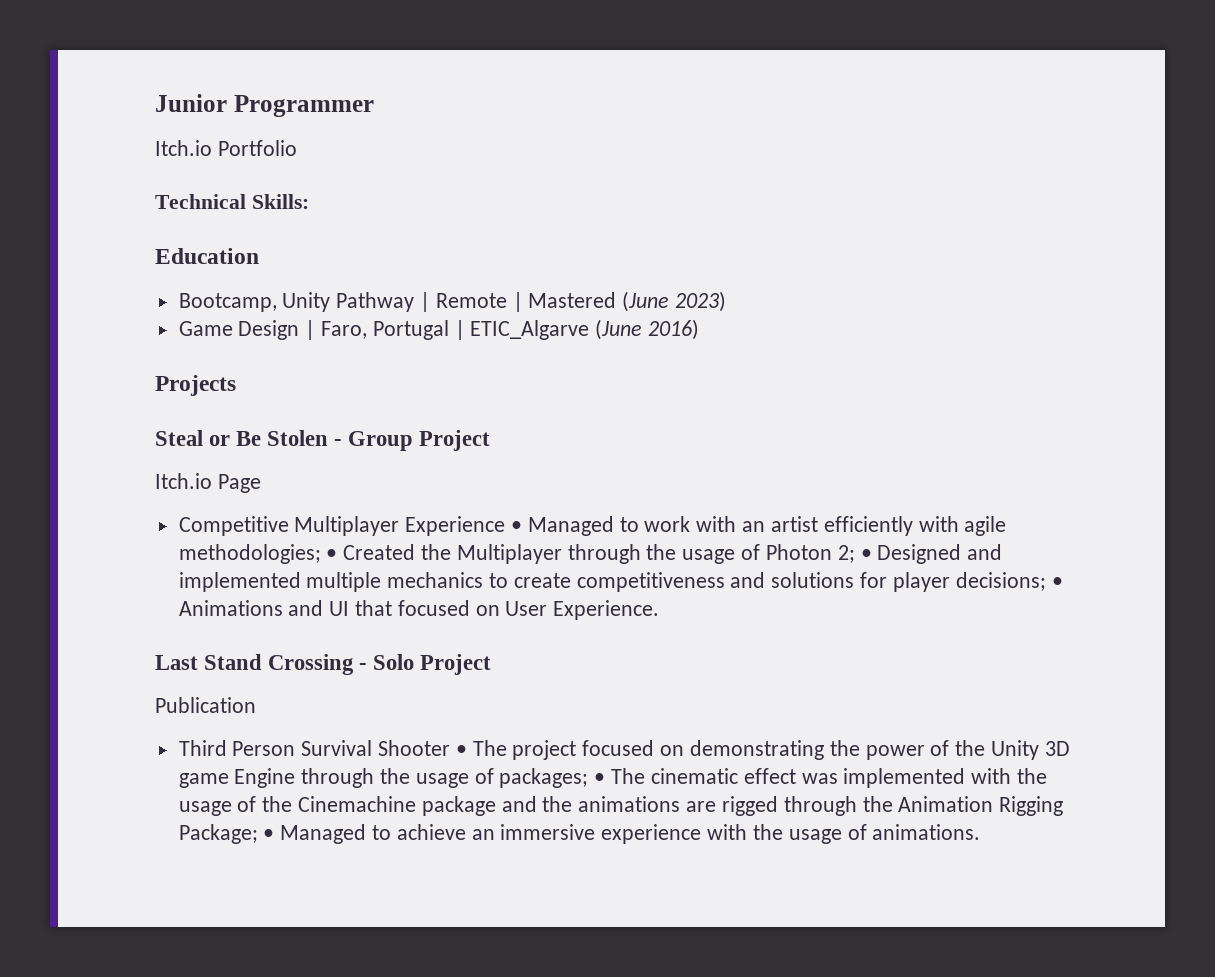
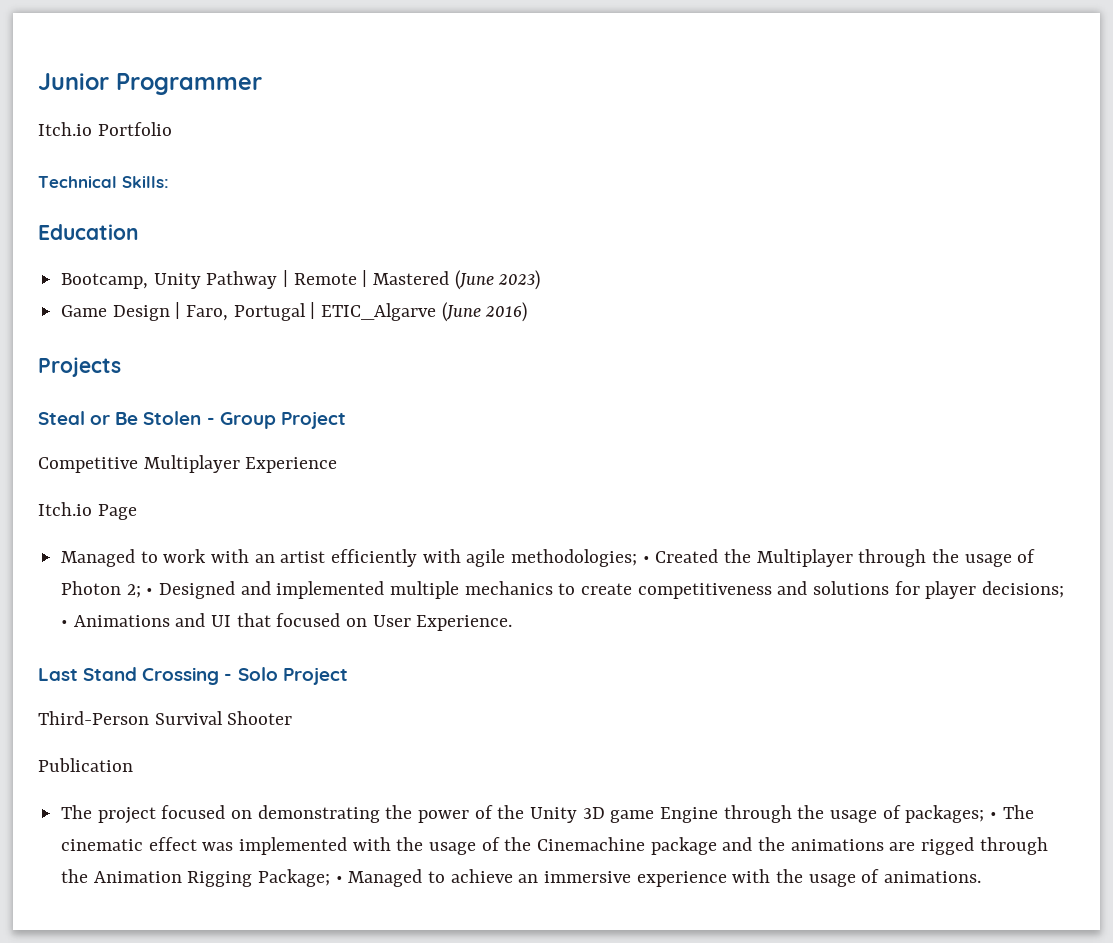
(491, 440) none -> [38,455,338,473] // Competitive Multiplayer Experience
[178,516,523,536] Competitive Multiplayer Experience • -> (137, 512) none
[155,697,256,713] [178,740,467,756] Publication // Third Person Survival Shooter • -> [38,711,293,725] [38,758,133,772] Third-Person Survival Shooter // Publication //

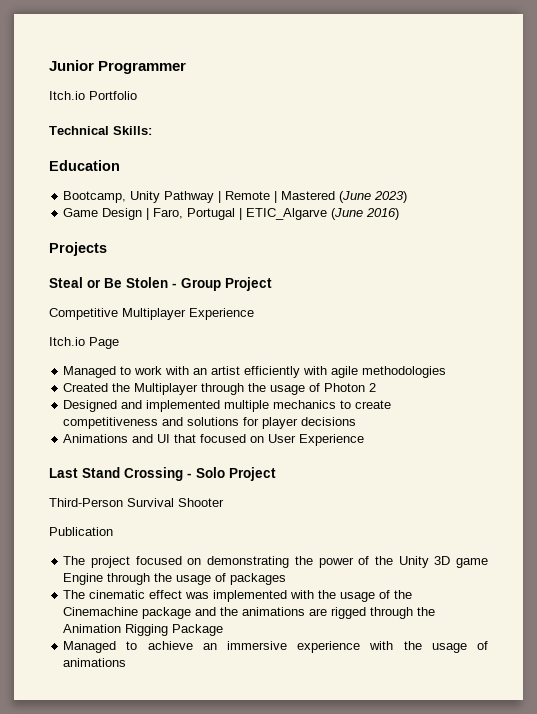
[511,549,650,567] methodologies; • -> [362,366,447,378] methodologies //
[126,584,154,598] 2; • -> [369,383,377,392] 2 //
[982,581,1065,598] [61,620,69,627] decisions; • -> [301,417,357,426] decisions //
[416,615,513,631] Experience. -> [299,434,365,446] Experience
[905,805,998,823] packages; • -> [230,573,287,585] packages //
[258,869,343,887] Package; • -> [172,624,224,636] Package //
[884,871,982,883] animations. -> [63,658,127,667] animations

